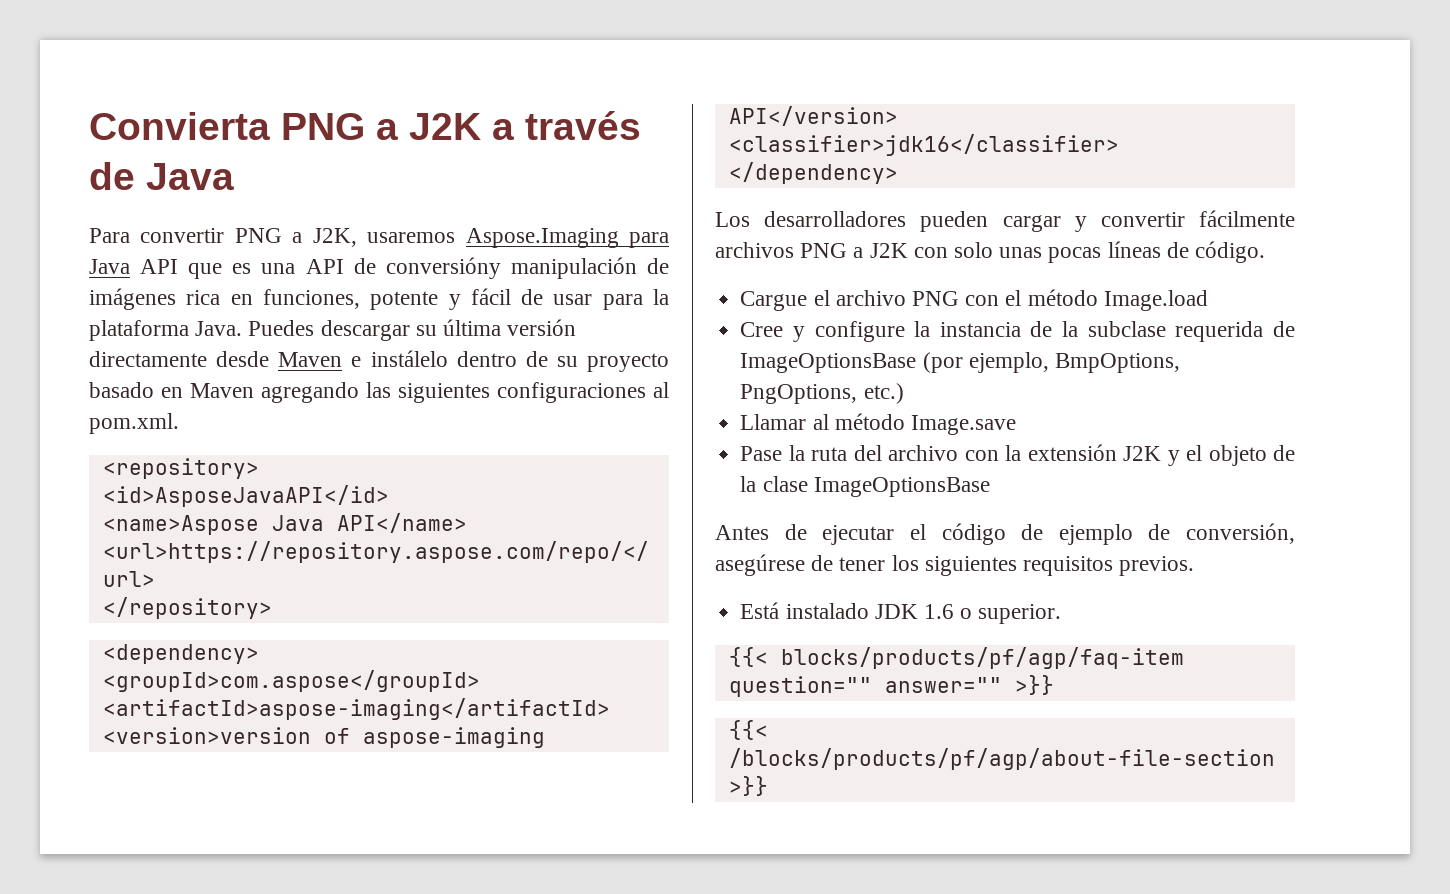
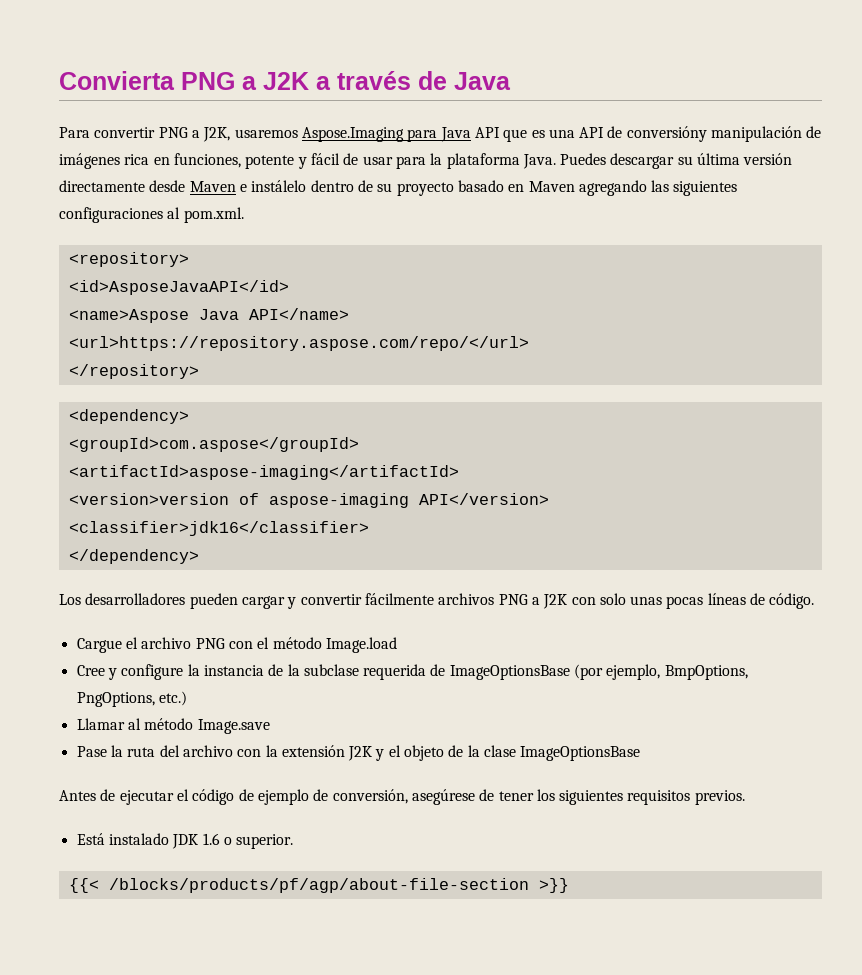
[728,647,1184,669] [728,675,1054,697] // {{< blocks/products/pf/agp/faq-item question="" answer="" >}} -> (294, 841) none

